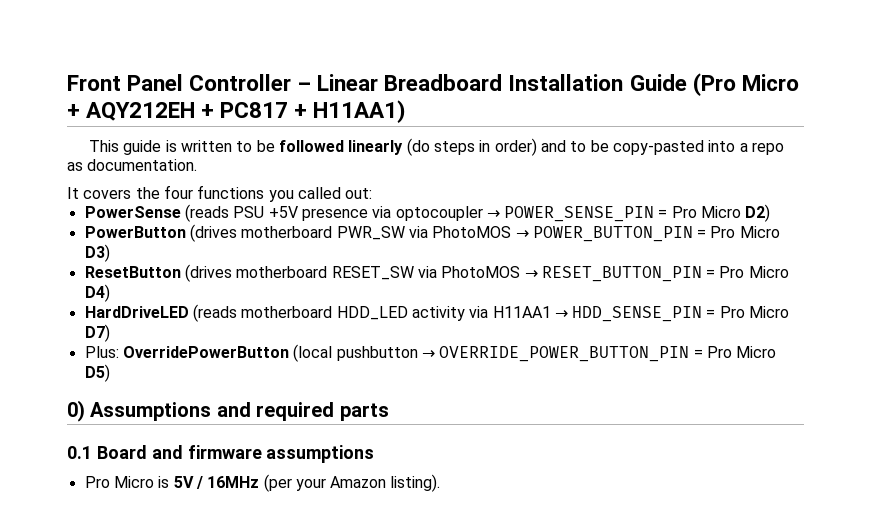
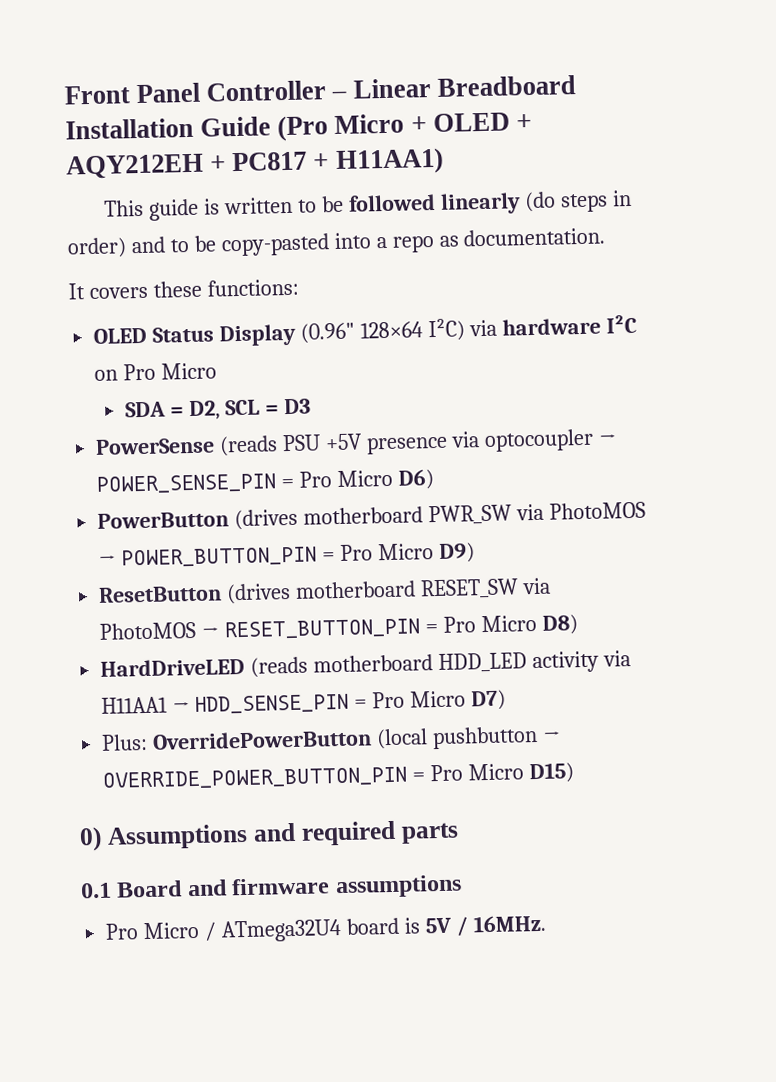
(80, 111) none -> [432,112,532,133] OLED +
[135,185,373,202] the four functions you called out: -> [152,278,299,298] [93,314,637,347] [94,362,218,381] [124,398,312,421] these functions: // OLED Status Display (0.96" 128×64 I²C) via hardware I²C on Pro Micro // SDA = D2, SCL = D3
[745,204,771,222] D2) -> [397,469,434,490] D6)
[84,244,110,262] D3) -> [438,542,475,563] D9)
[84,284,110,302] D4) -> [541,614,578,635] D8)
[84,364,110,382] D5) -> [528,762,574,784] D15)
[158,474,441,492] is 5V / 16MHz (per your Amazon listing). -> [204,914,546,943] / ATmega32U4 board is 5V / 16MHz.

